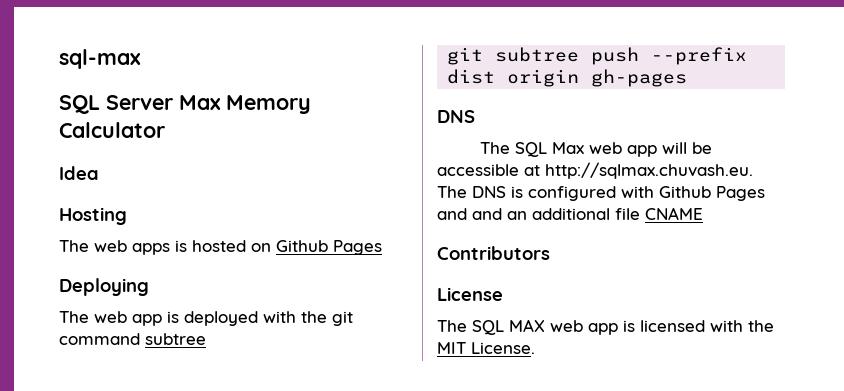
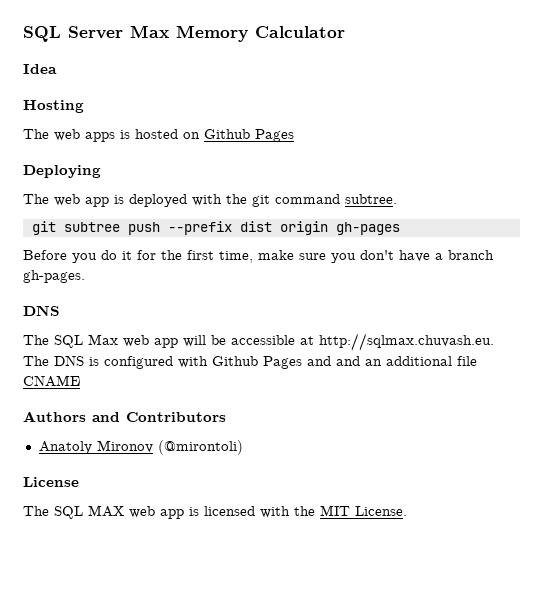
[59,49,141,69] sql-max // -> (23, 34) none
[145,333,206,345] subtree -> [345,194,397,204] subtree.
(688, 78) none -> [23,250,494,263] [23,270,85,283] // Before you do it for the first time, make sure you don't have a branch gh-pages.
(703, 213) none -> [23,411,120,422] Authors and
(550, 253) none -> [38,440,243,455] // Anatoly Mironov (@mirontoli)

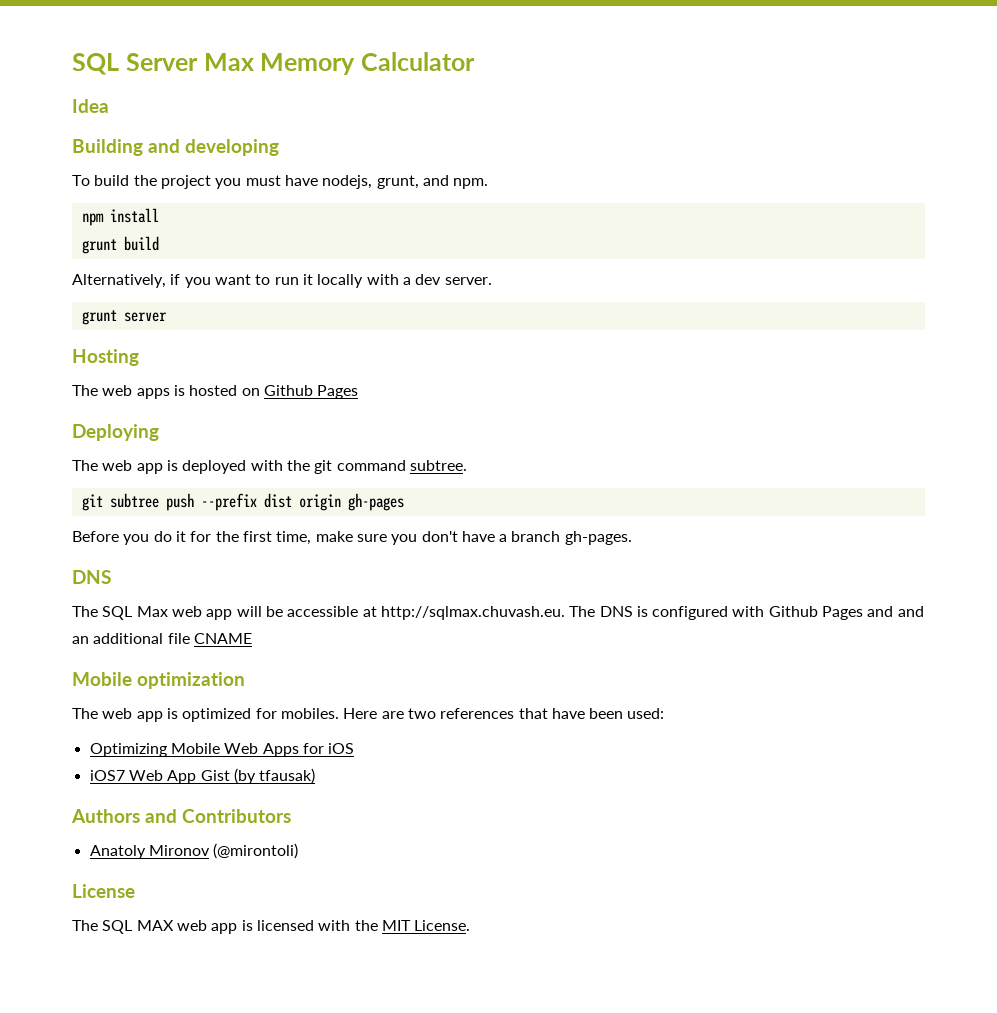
(57, 69) none -> [72,139,279,156] [72,175,489,189] [81,208,159,226] [81,236,159,254] [72,274,492,288] [81,310,167,325] // Building and developing // To build the project you must have nodejs, grunt, and npm. // npm install // grunt build // Alternatively, if you want to run it locally with a dev server. // grunt server
(80, 381) none -> [72,672,245,689] [72,708,665,722] [89,743,355,757] [89,768,316,784] // Mobile optimization // The web app is optimized for mobiles. Here are two references that have been used: // Optimizing Mobile Web Apps for iOS // iOS7 Web App Gist (by tfausak)

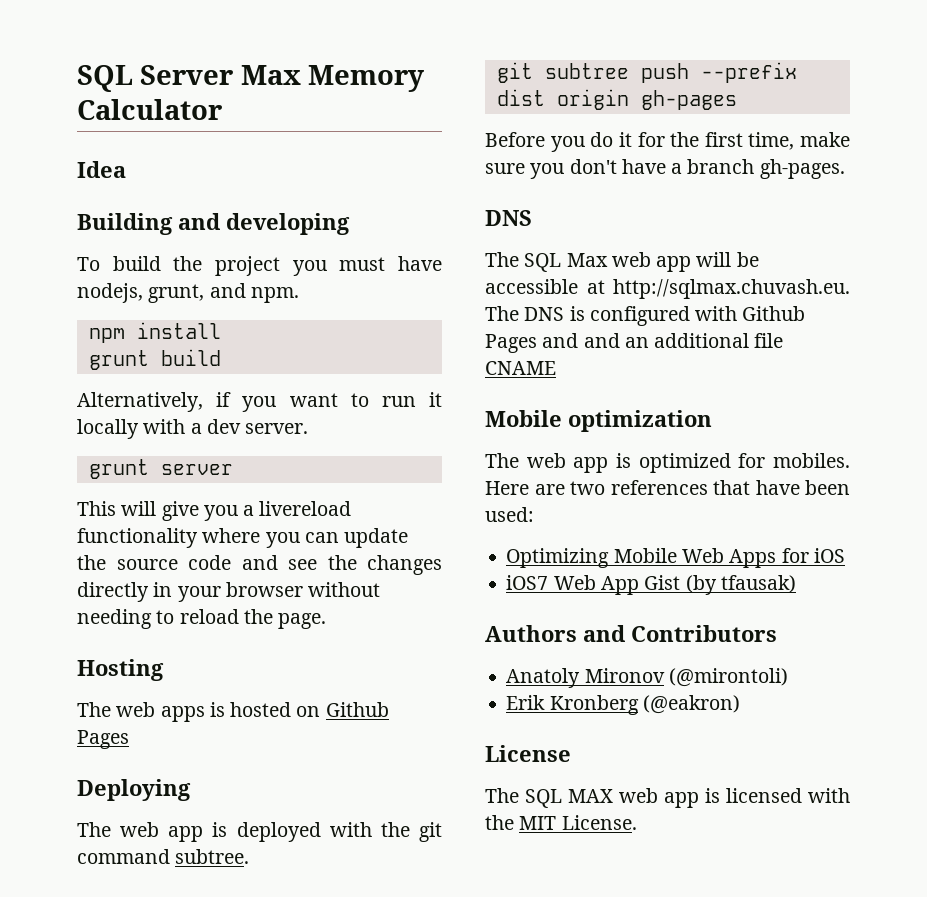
(167, 317) none -> [77,501,352,521] [77,528,409,548] [77,555,442,575] [77,582,381,602] [77,609,327,629] // This will give you a livereload functionality where you can update the source code and see the changes directly in your browser without needing to reload the page.
(299, 851) none -> [506,695,740,715] // Erik Kronberg (@eakron)

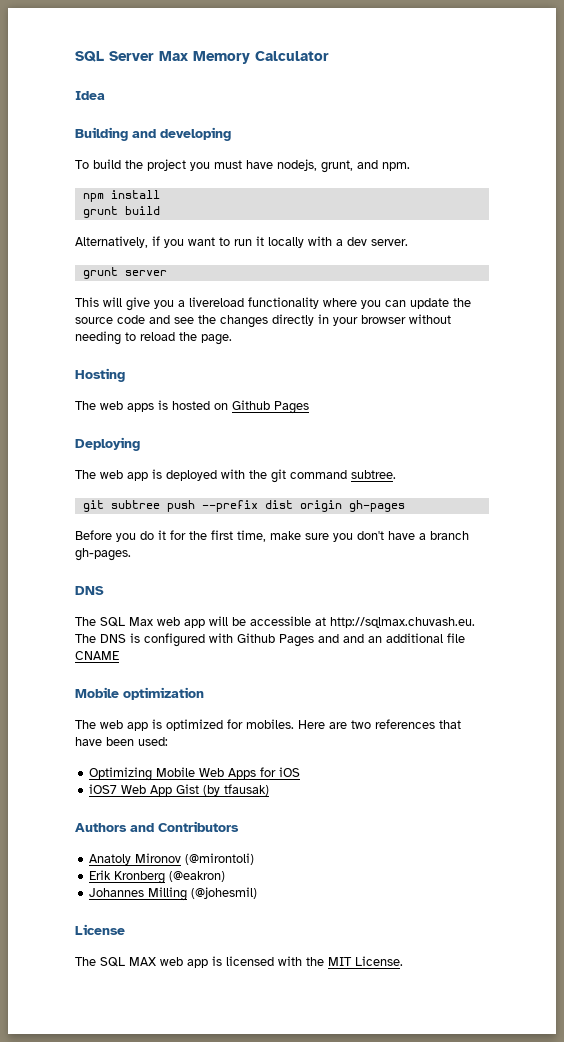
(740, 704) none -> [89,887,258,901] // Johannes Milling (@johesmil)

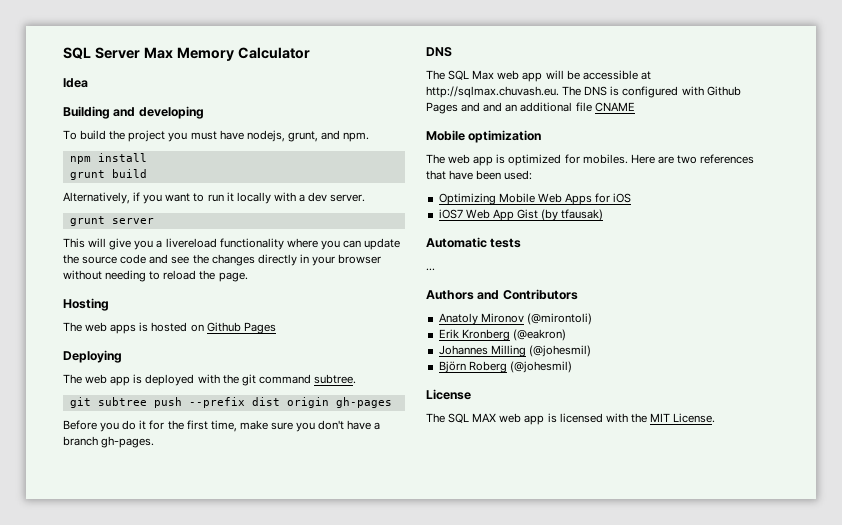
(270, 790) none -> [426,237,522,248] [426,268,435,271] // Automatic tests // ...
(258, 893) none -> [438,361,572,373] // Björn Roberg (@johesmil)

